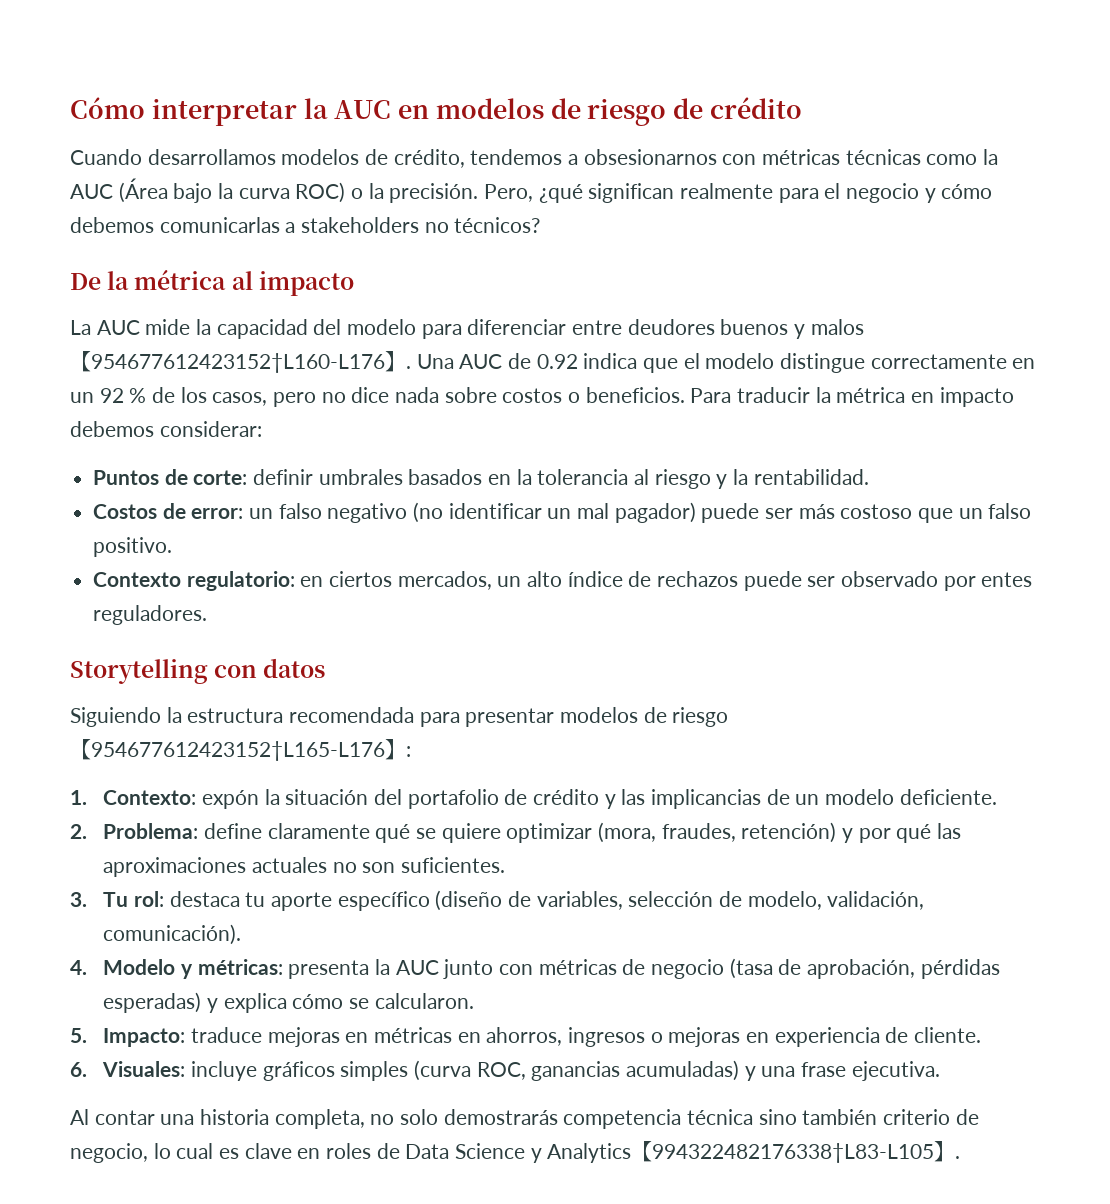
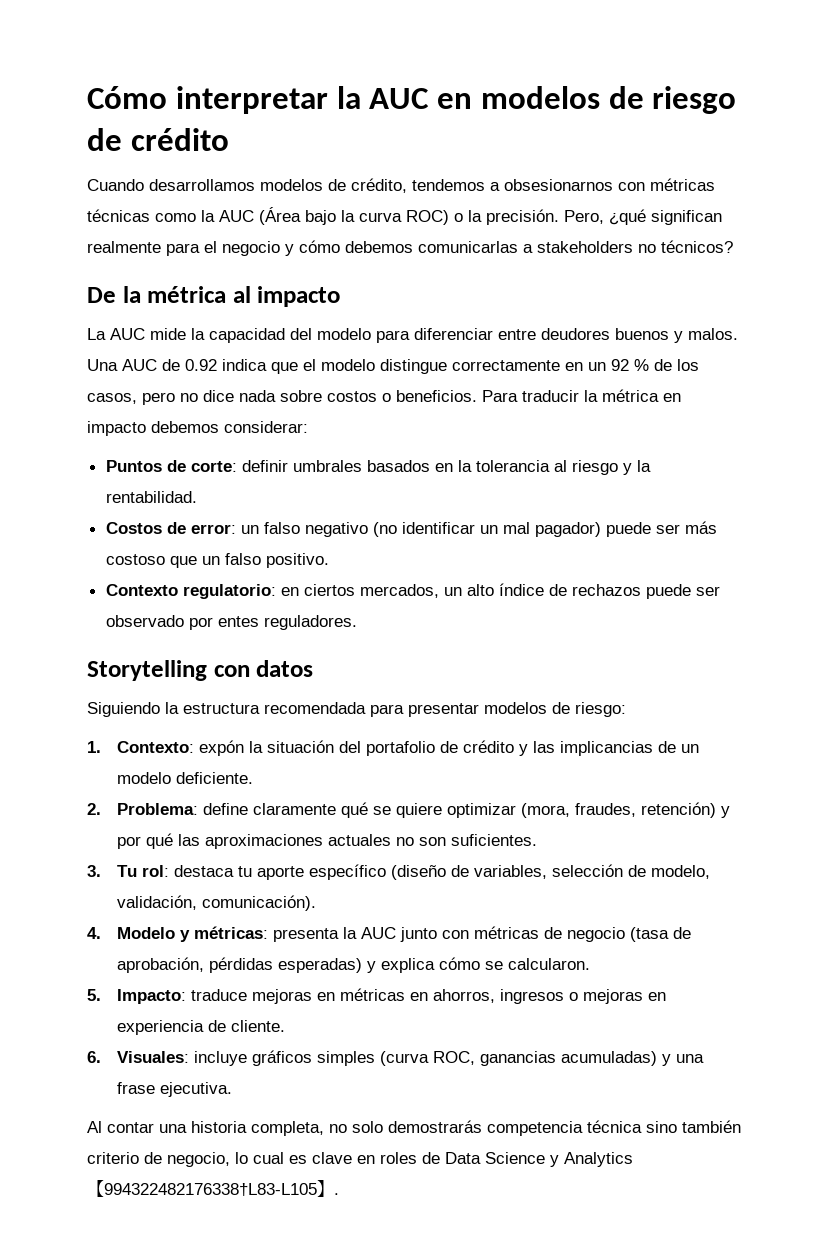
[810,319,864,335] [70,351,411,373] malos【954677612423152†L160-L176】. -> [688,328,738,340] malos.
[672,707,729,727] [70,739,411,761] riesgo【954677612423152†L165-L176】: -> [575,702,626,717] riesgo:

